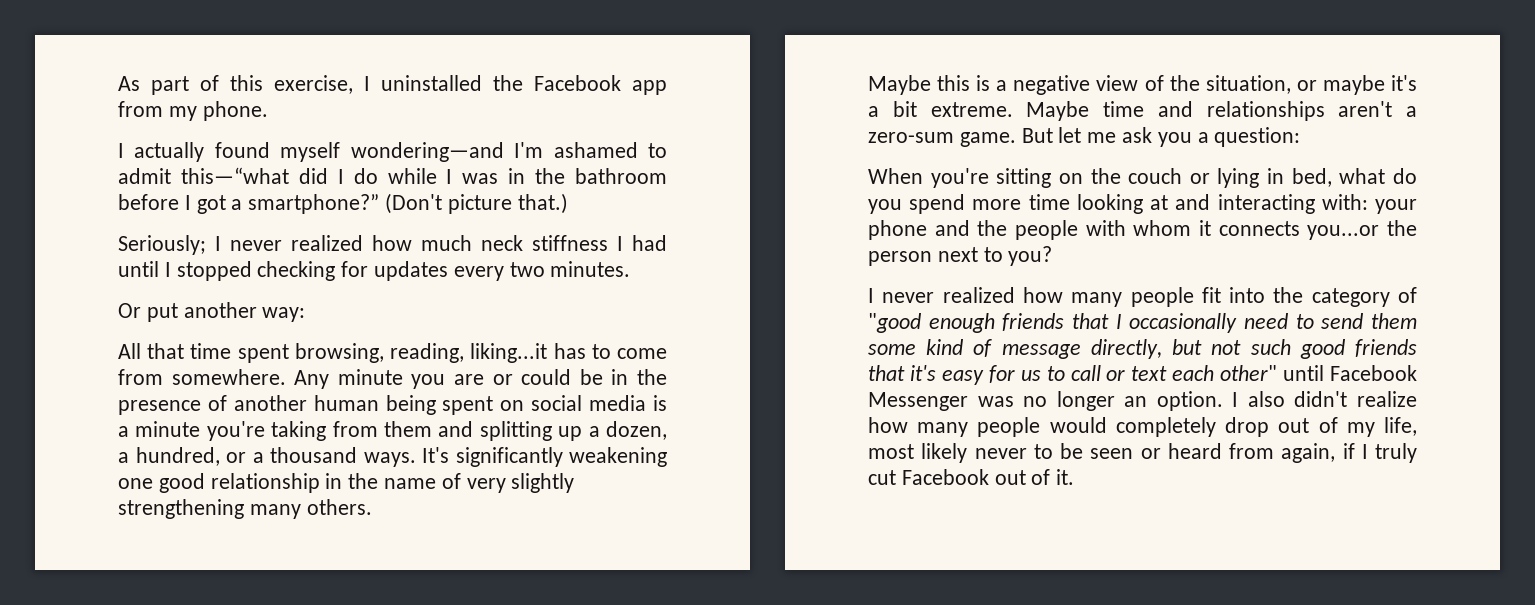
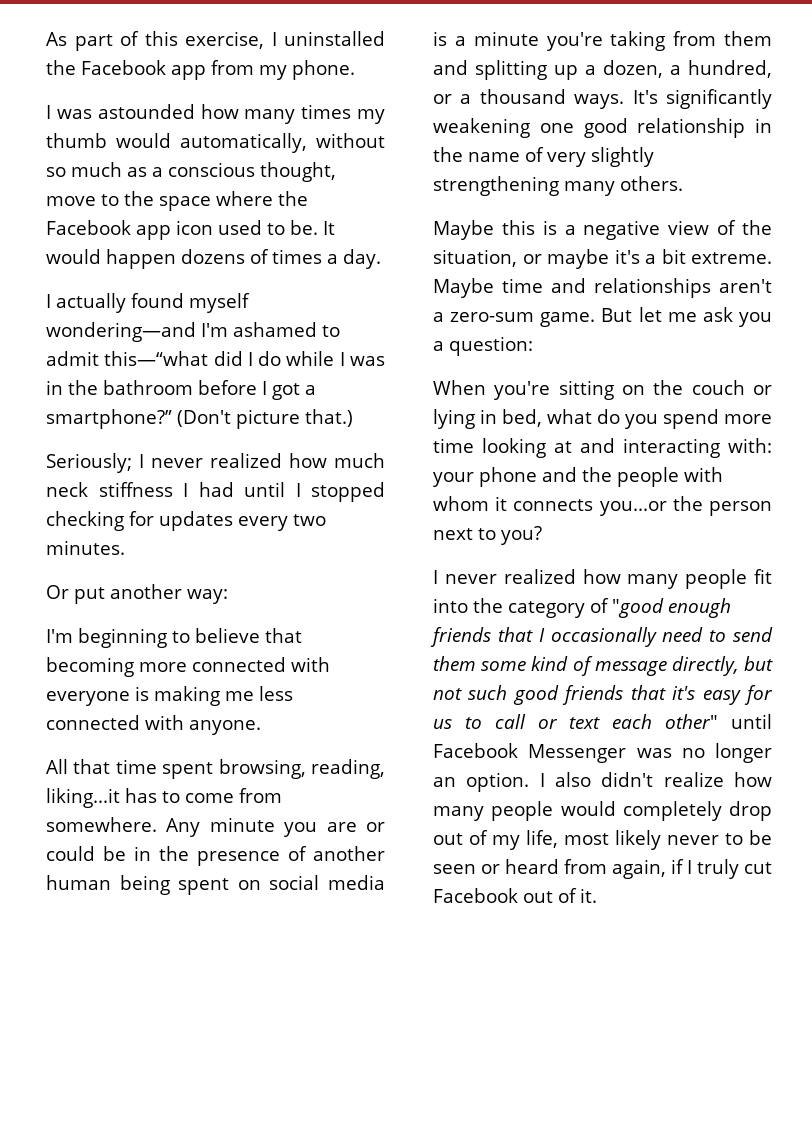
(268, 111) none -> [46,104,385,124] [46,133,385,153] [46,162,336,182] [46,191,308,211] [46,220,335,240] [46,249,381,269] // I was astounded how many times my thumb would automatically, without so much as a conscious thought, move to the space where the Facebook app icon used to be. It would happen dozens of times a day.
(306, 314) none -> [46,628,302,648] [46,657,330,677] [46,686,293,706] [46,715,261,735] // I'm beginning to believe that becoming more connected with everyone is making me less connected with anyone.

